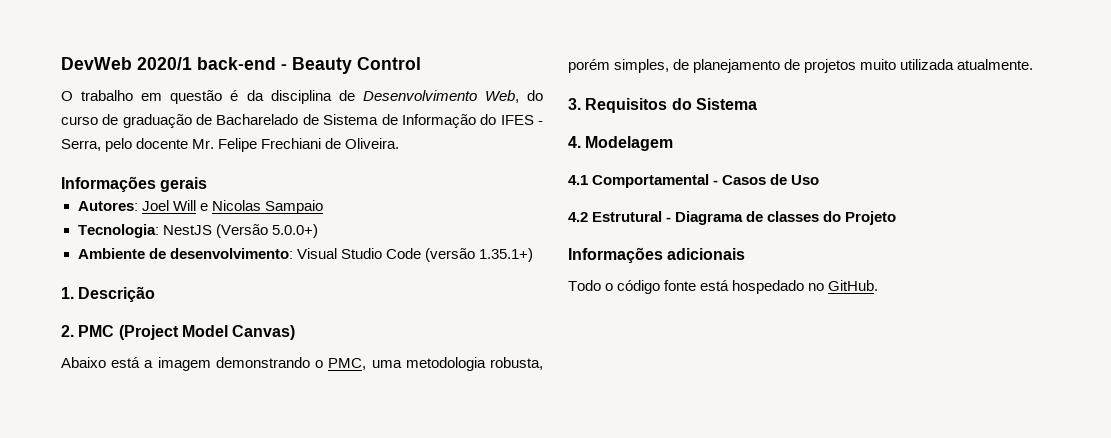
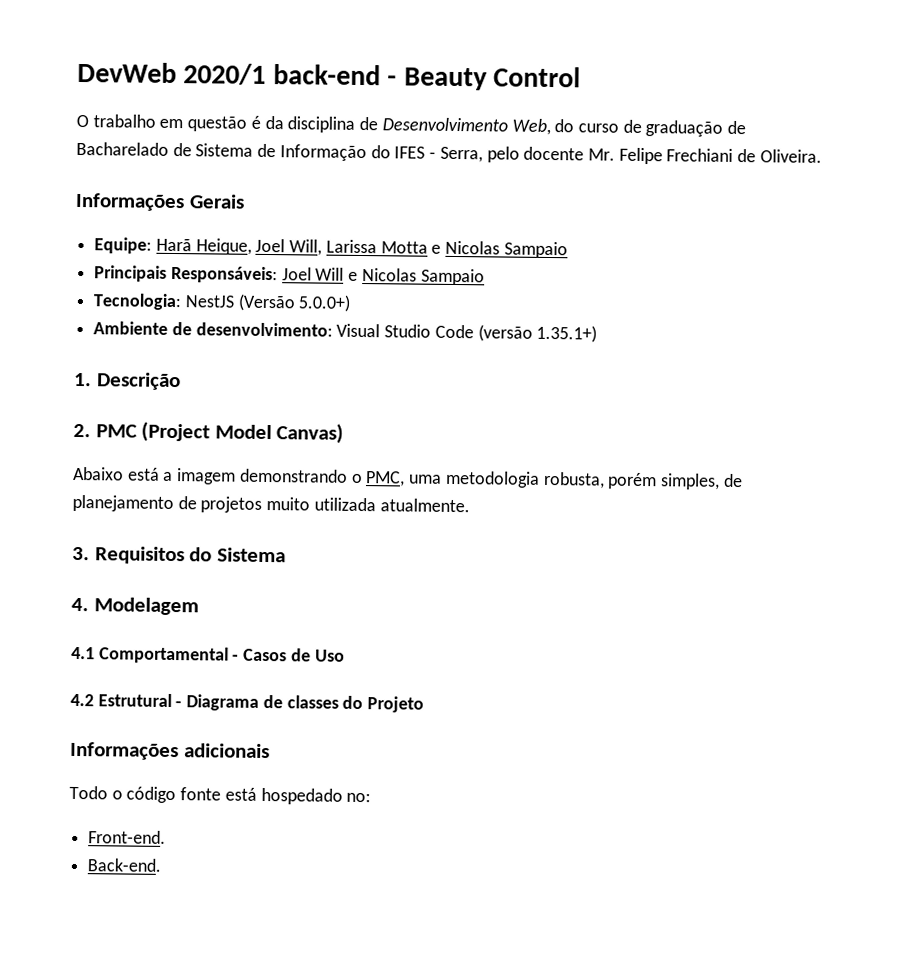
[160,177,208,192] [77,201,138,211] gerais // Autores: -> [188,194,245,209] [94,237,568,259] [94,265,278,284] Gerais // Equipe: Harã Heique, Joel Will, Larissa Motta e Nicolas Sampaio // Principais Responsáveis:
[808,280,879,291] no GitHub. -> [346,792,372,803] [88,830,167,844] [87,858,162,872] no: // Front-end. // Back-end.

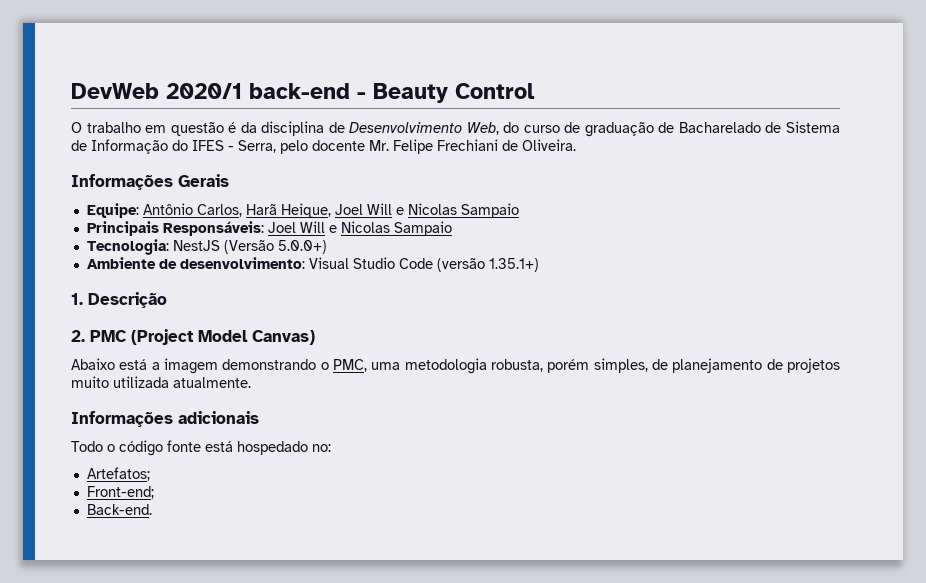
(153, 245) none -> [142,203,242,217] Antônio Carlos,
[289,239,428,256] Will, Larissa Motta -> [366,203,392,215] Will
[72,546,286,565] [71,597,199,616] [71,646,345,664] [70,693,425,713] // 3. Requisitos do Sistema // 4. Modelagem // 4.1 Comportamental - Casos de Uso // 4.2 Estrutural - Diagrama de classes do Projeto -> (251, 382) none
[88,830,167,844] Front-end. -> [86,467,150,481] [86,486,154,499] Artefatos; // Front-end;

